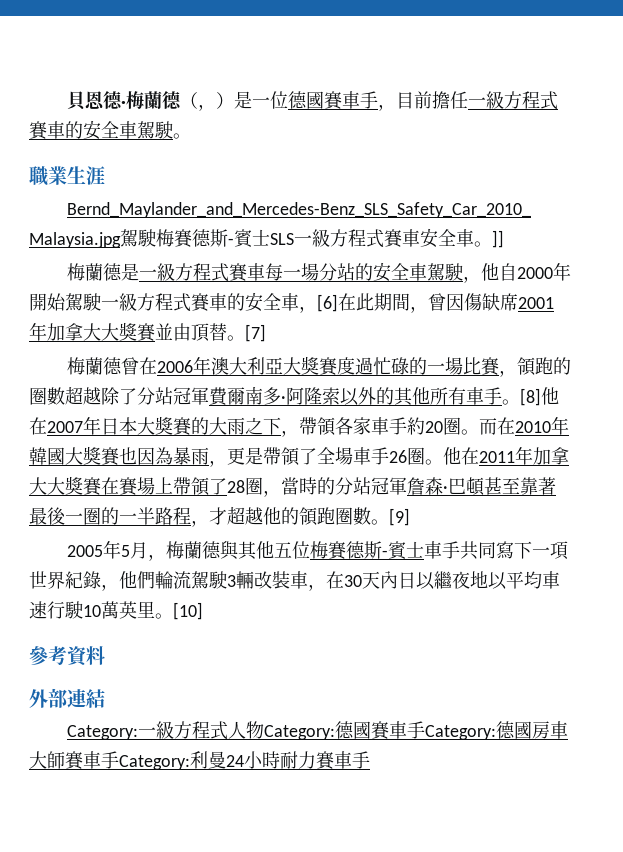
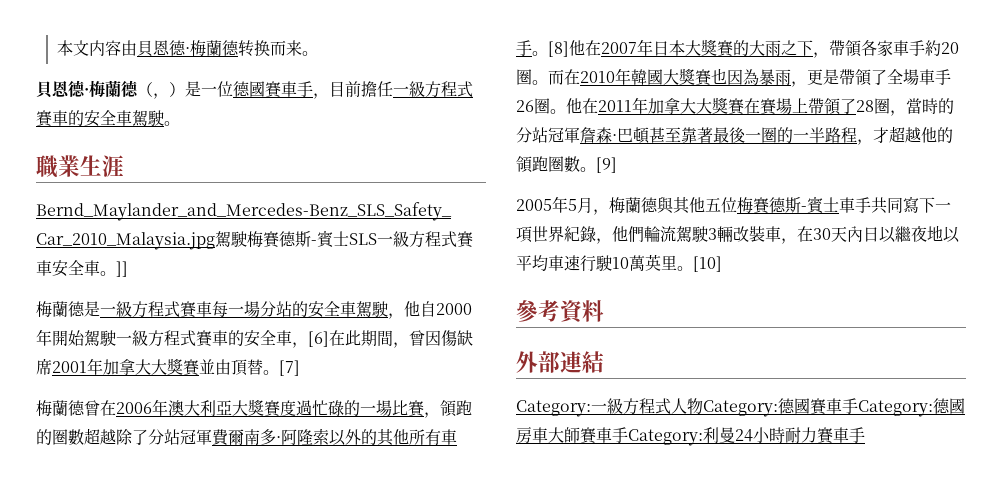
(66, 100) none -> [57,40,319,57] 本文内容由貝恩德·梅蘭德转换而来。 //

